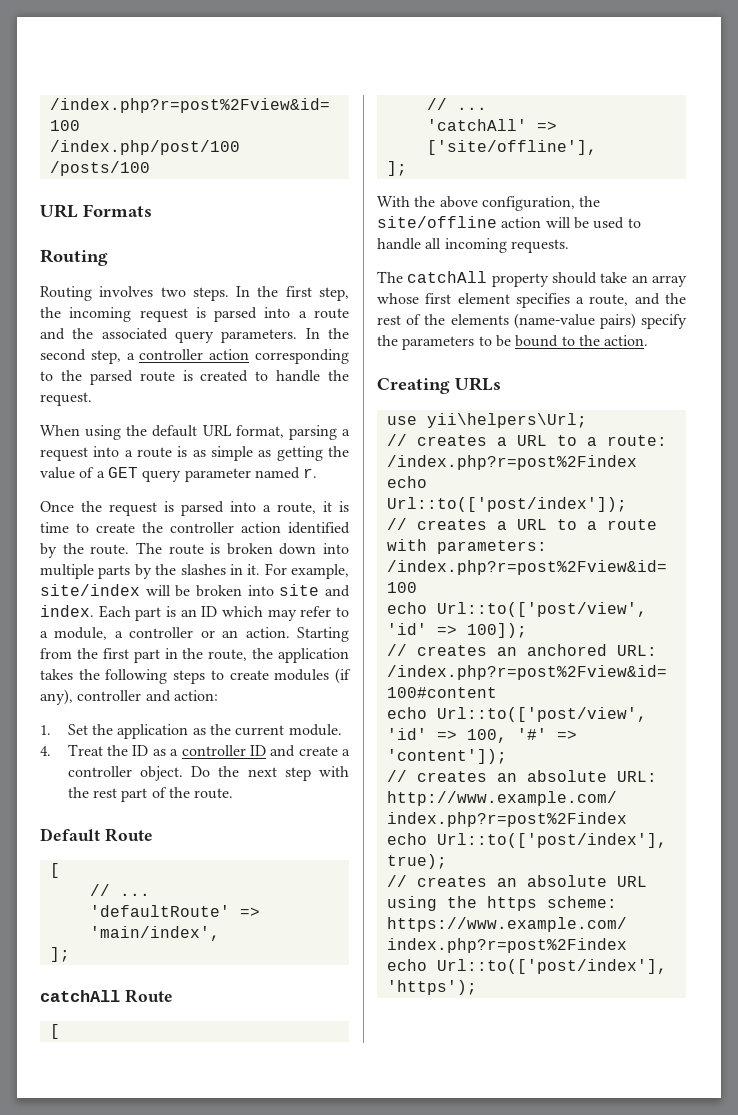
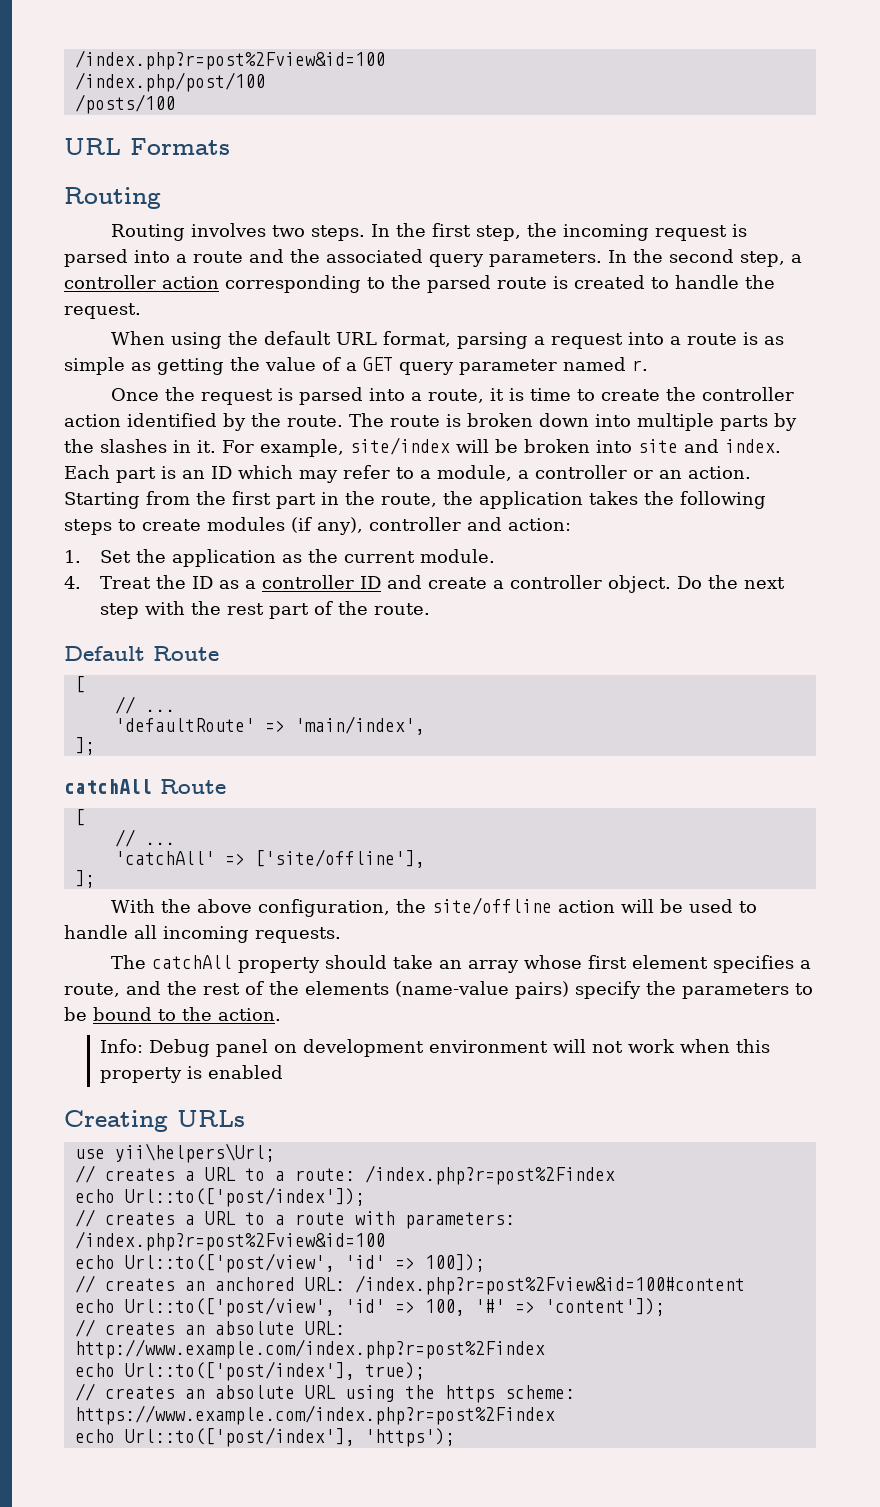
(649, 340) none -> [99,1039,770,1057] [99,1065,283,1083] // Info: Debug panel on development environment will not work when this property is enabled

